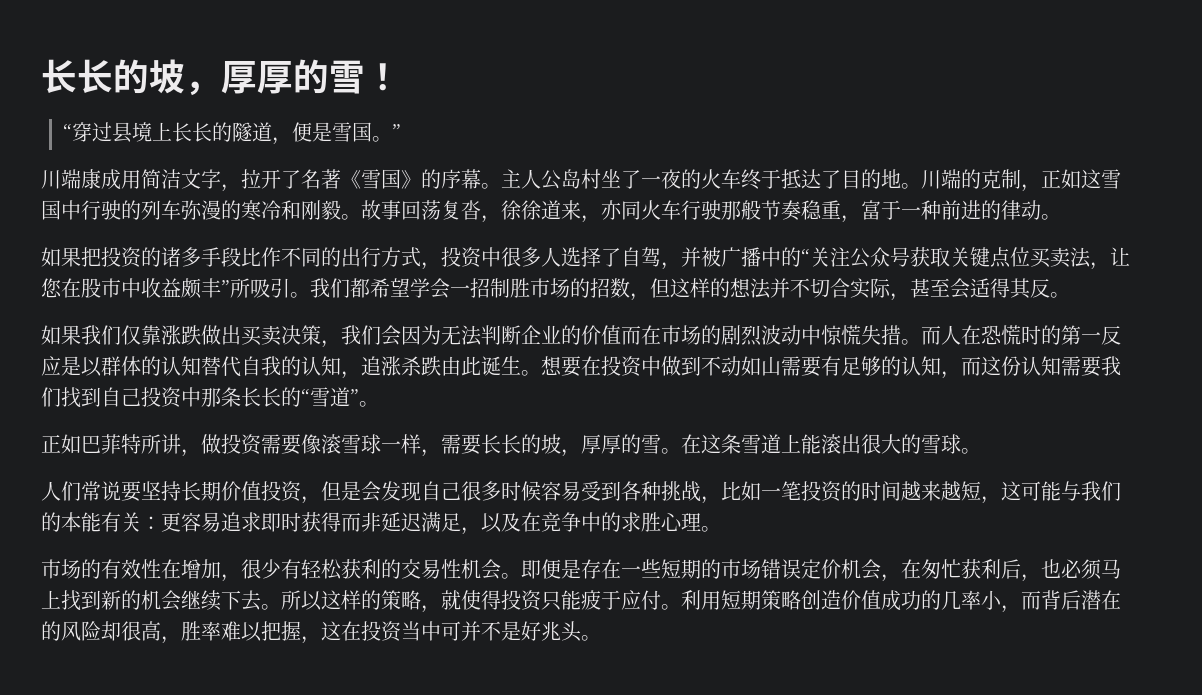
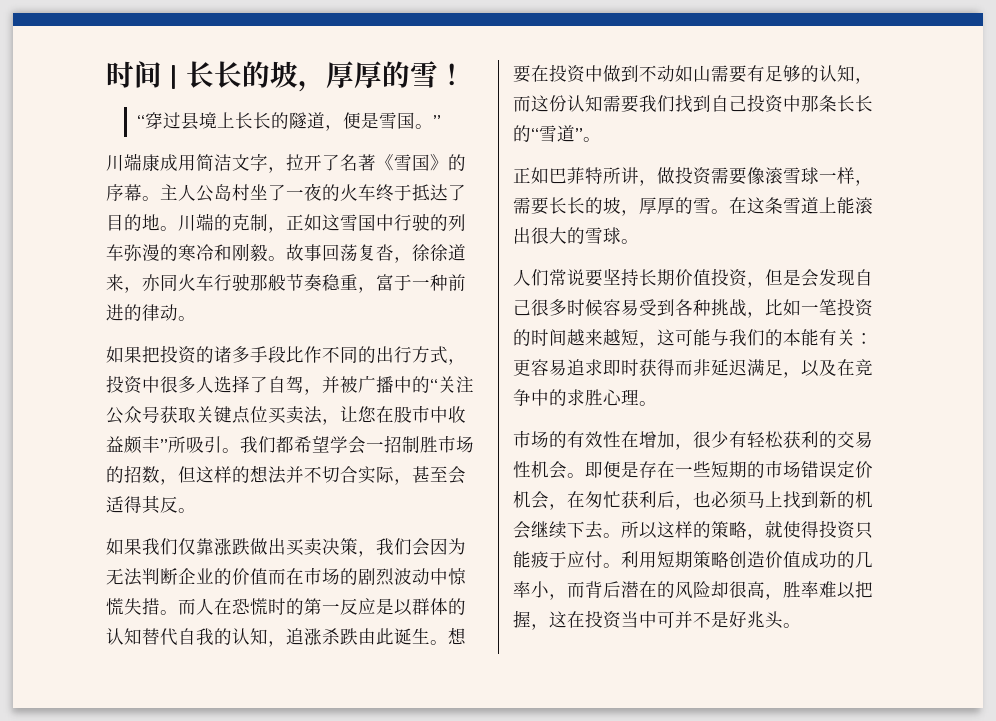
(41, 76) none -> [106,61,179,89] 时间 |

